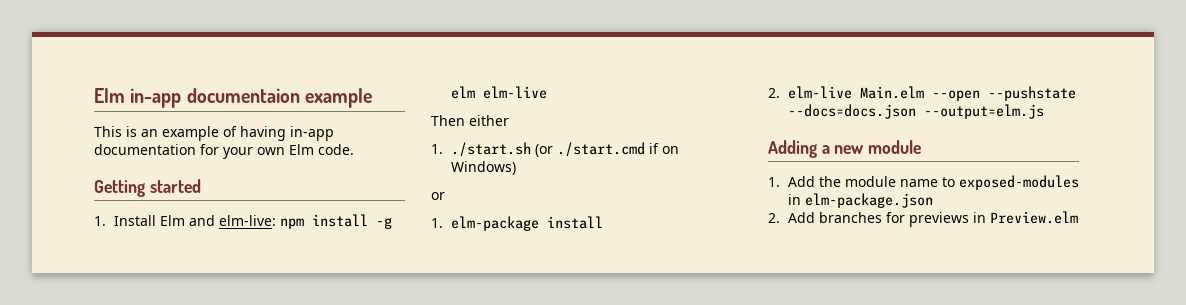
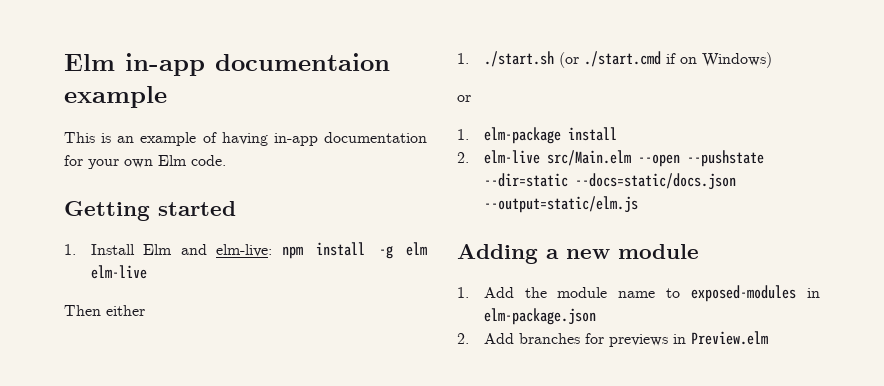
[859,86,924,99] Main.elm -> [546,150,631,166] src/Main.elm
[787,104,1044,119] --docs=docs.json --output=elm.js -> [483,173,736,190] [483,196,638,213] --dir=static --docs=static/docs.json --output=static/elm.js

